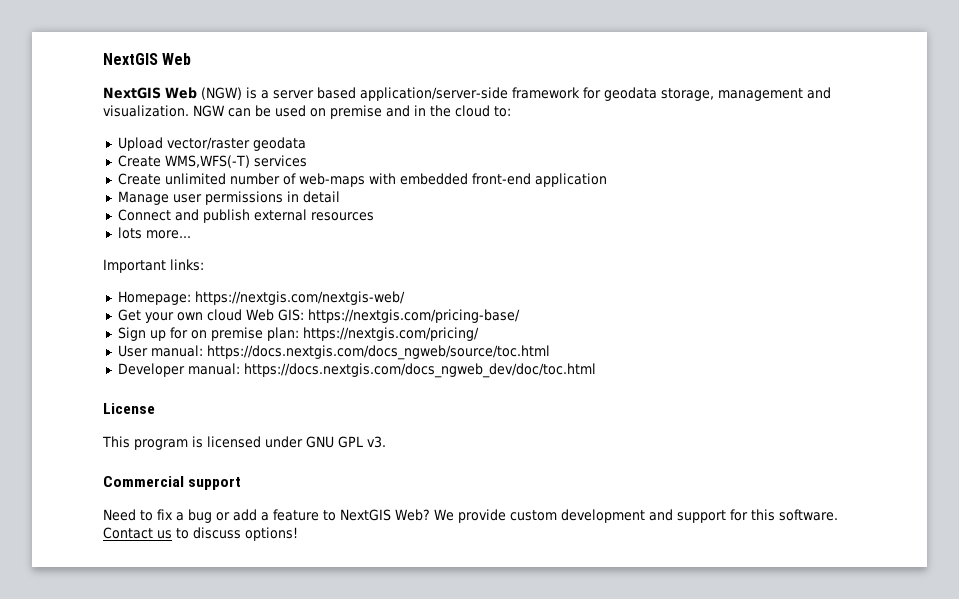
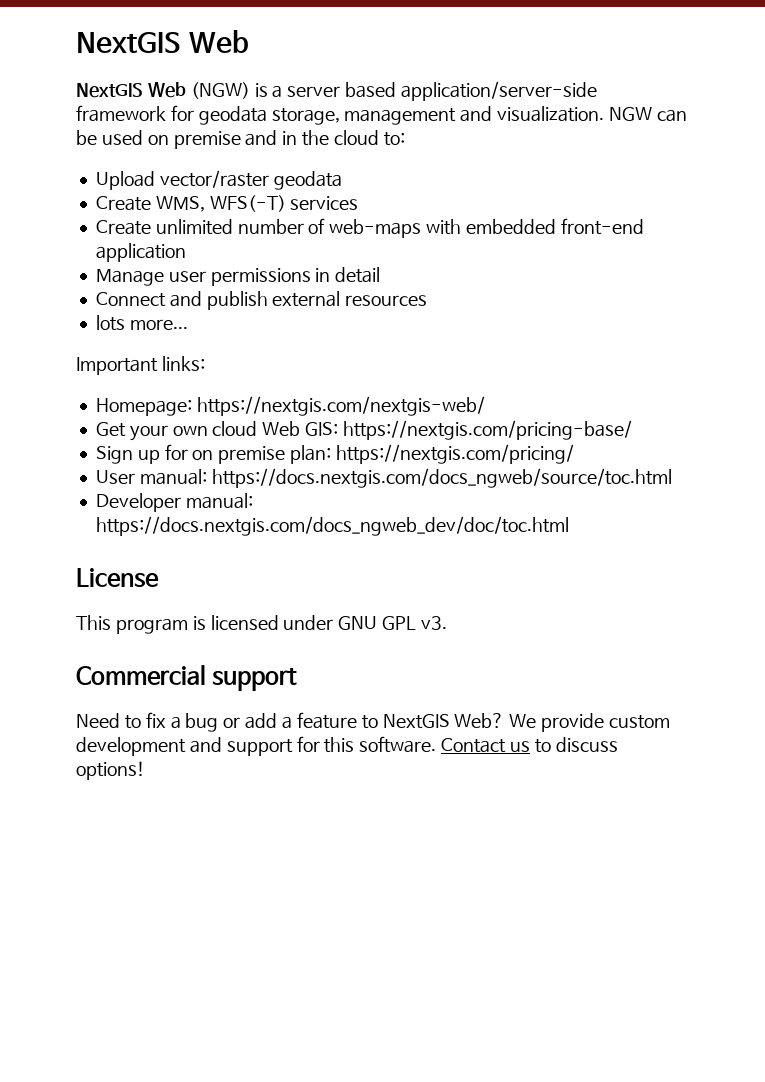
[164,155,250,168] WMS,WFS(-T) -> [155,195,286,212] WMS, WFS(-T)

